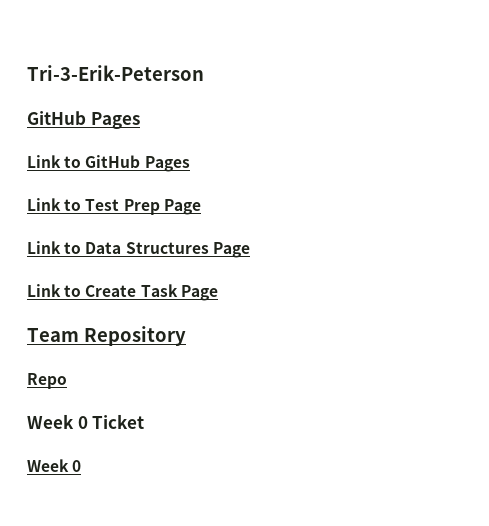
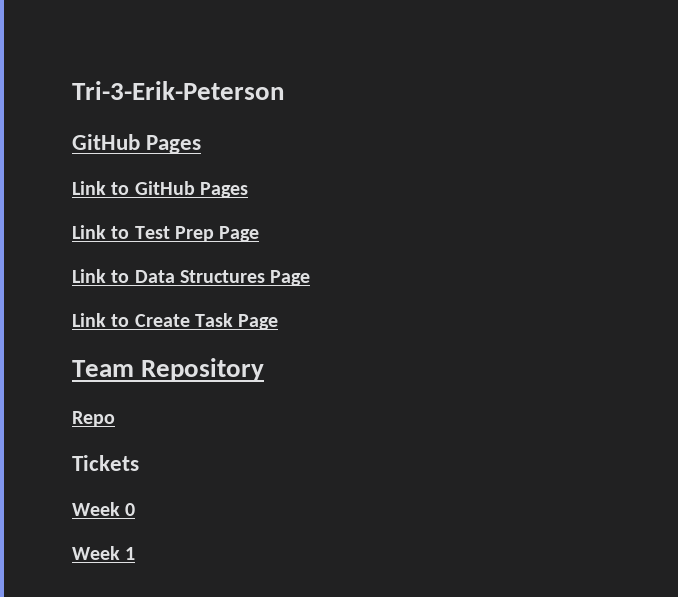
[27,414,145,429] [27,459,82,472] Week 0 Ticket // Week 0 -> [72,455,139,471] [72,502,136,516] [72,546,136,560] Tickets // Week 0 // Week 1

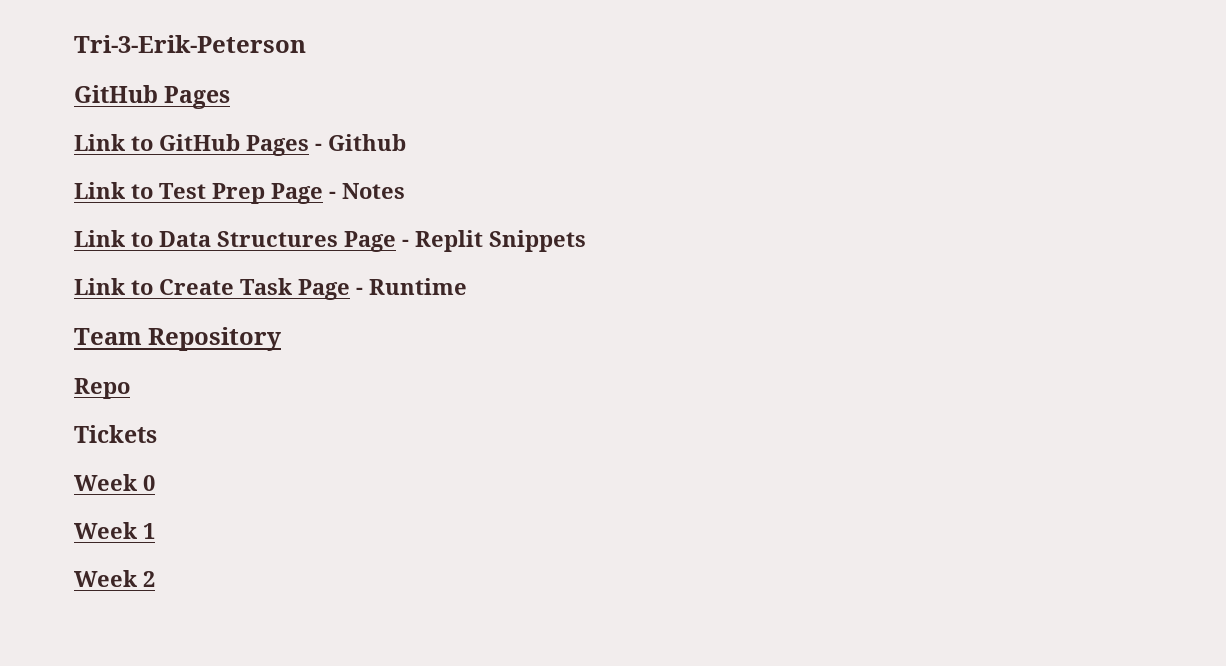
(248, 190) none -> [315,134,406,151] - Github
(260, 234) none -> [329,183,405,199] - Notes
(311, 278) none -> [402,230,586,252] - Replit Snippets
(279, 322) none -> [356,278,467,295] - Runtime
(136, 553) none -> [74,570,155,587] // Week 2

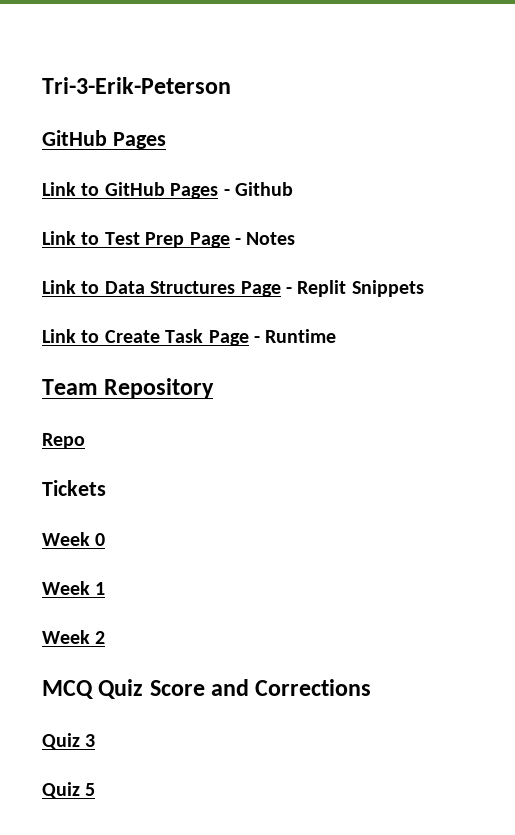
(155, 579) none -> [42,679,372,699] [42,733,96,750] [42,782,96,799] // MCQ Quiz Score and Corrections // Quiz 3 // Quiz 5

